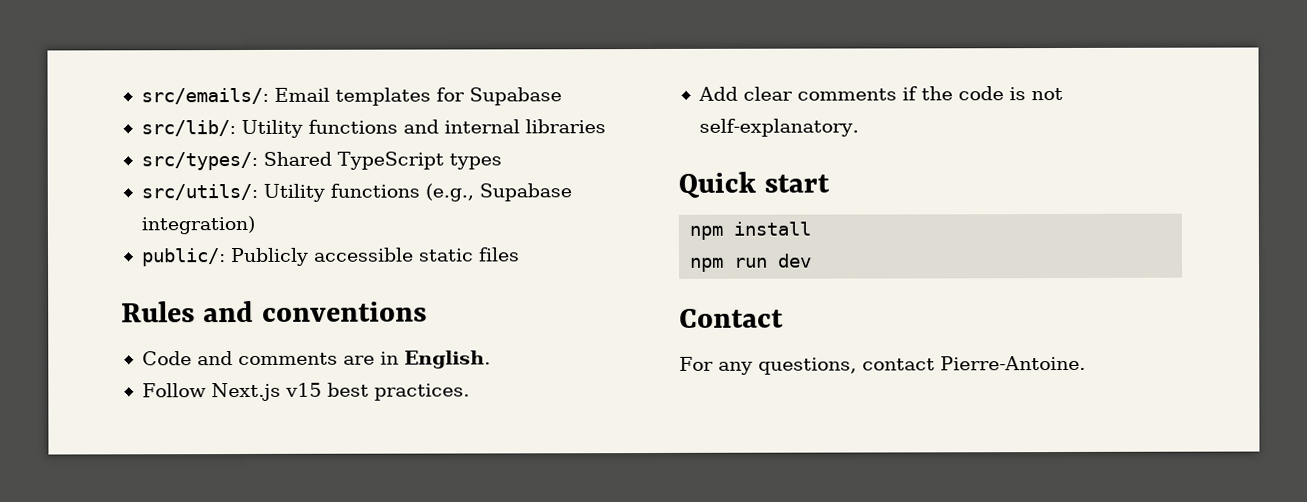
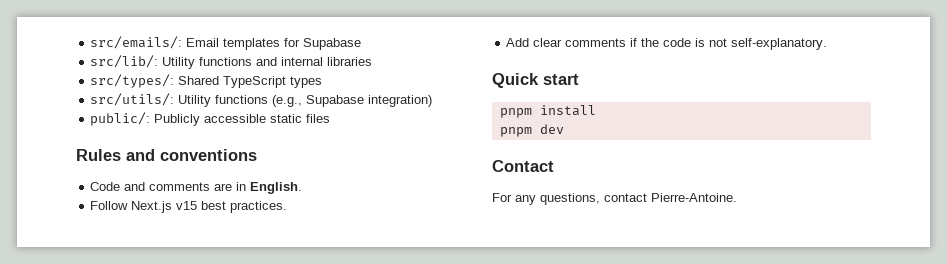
[689,225,724,240] npm -> [499,108,532,118] pnpm
[690,257,769,272] npm run -> [499,127,532,137] pnpm

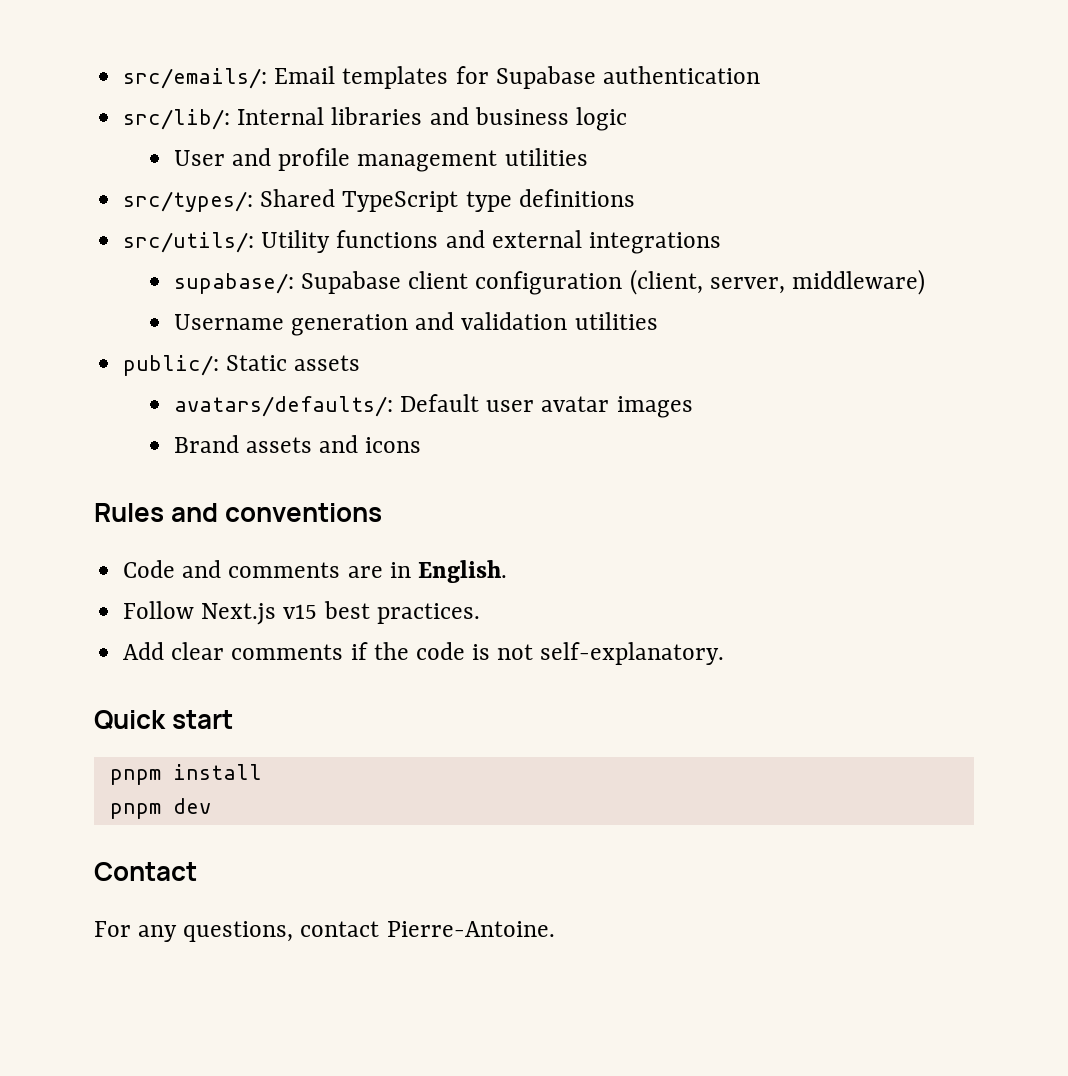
(362, 44) none -> [602,66,760,84] authentication
[162,57,373,69] Utility functions and internal libraries -> [237,107,627,131] [173,148,588,172] Internal libraries and business logic // User and profile management utilities
[290,76,323,88] types -> [465,189,635,212] type definitions
[272,95,433,107] [90,112,331,126] (e.g., Supabase integration) // public/: Publicly accessible static files -> [445,230,721,254] [173,269,925,295] [173,312,658,336] [123,355,361,376] [173,394,693,418] [173,435,422,453] and external integrations // supabase/: Supabase client configuration (client, server, middleware) // Username generation and validation utilities // public/: Static assets // avatars/defaults/: Default user avatar images // Brand assets and icons

